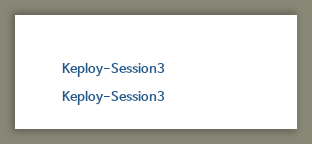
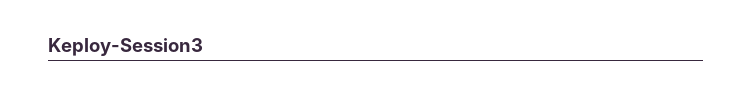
[62,62,165,77] [62,90,165,105] Keploy-Session3 // Keploy-Session3 -> [48,38,203,56] Keploy-Session3

